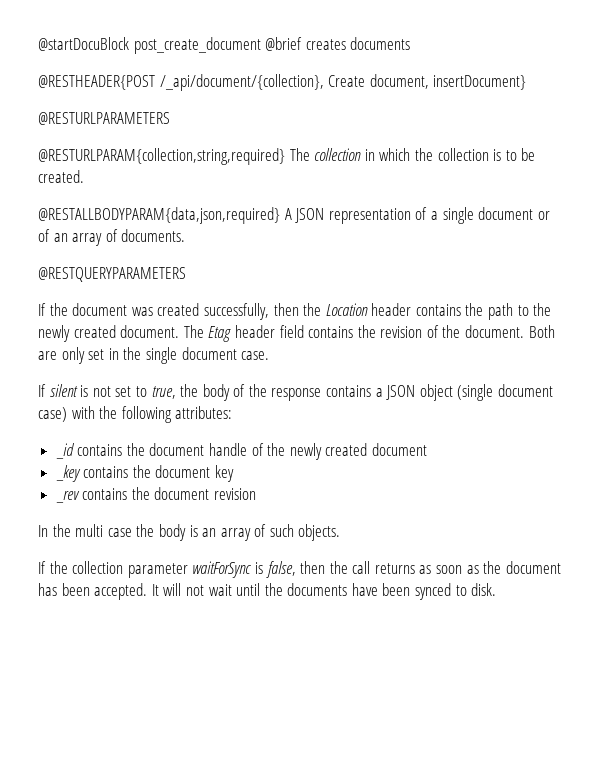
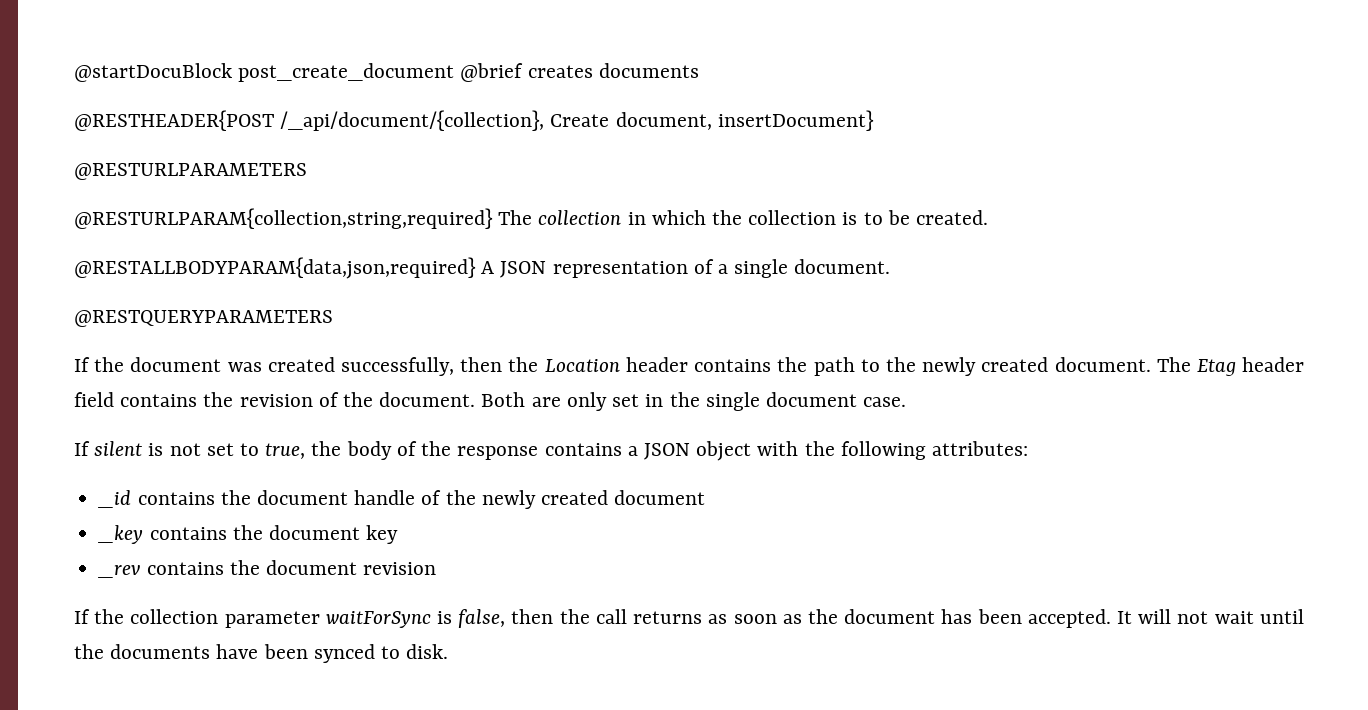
[478,207,550,220] [38,229,186,246] document or of an array of documents. -> [794,259,891,274] document.
[457,384,554,401] [38,407,67,422] (single document case) -> (752, 451) none
[38,524,341,541] // In the multi case the body is an array of such objects. -> (437, 568) none

